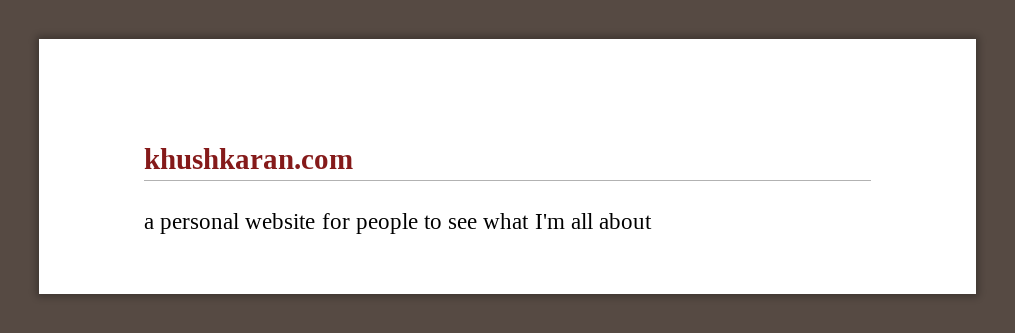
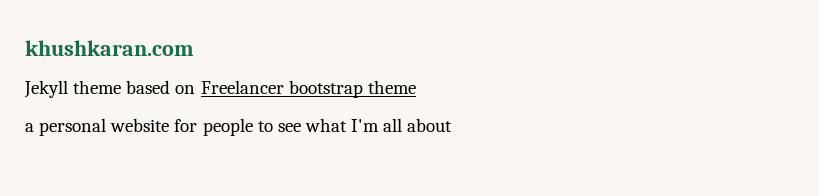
(353, 158) none -> [24,80,416,98] // Jekyll theme based on Freelancer bootstrap theme

